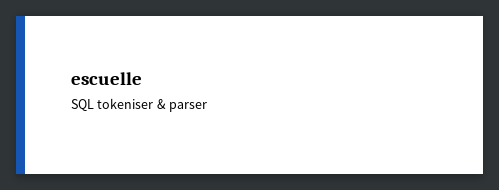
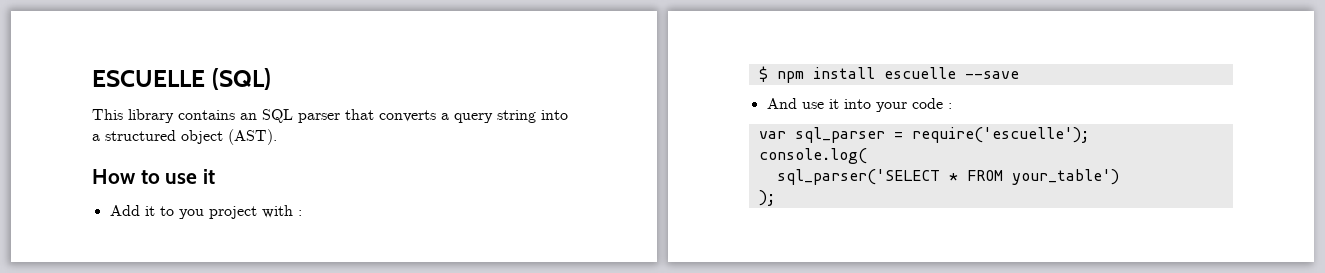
[71,72,142,85] [71,98,208,112] escuelle // SQL tokeniser & parser -> [92,68,271,90] [92,109,568,123] [92,129,277,145] [92,169,216,184] [109,205,302,219] [758,66,1019,83] [766,98,952,112] [758,127,1089,143] [758,148,867,164] [776,169,1119,185] [758,190,775,206] ESCUELLE (SQL) // This library contains an SQL parser that converts a query string into a structured object (AST). // How to use it // Add it to you project with : // $ npm install escuelle --save // And use it into your code : // var sql_parser = require('escuelle'); // console.log( // sql_parser('SELECT * FROM your_table') // );

